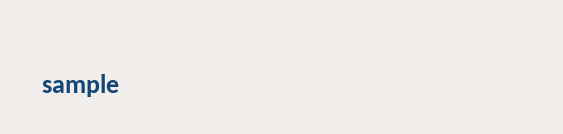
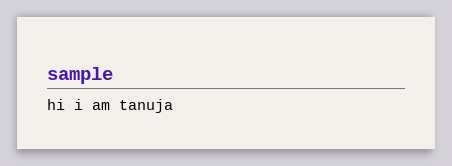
(119, 85) none -> [47,99,173,113] // hi i am tanuja

